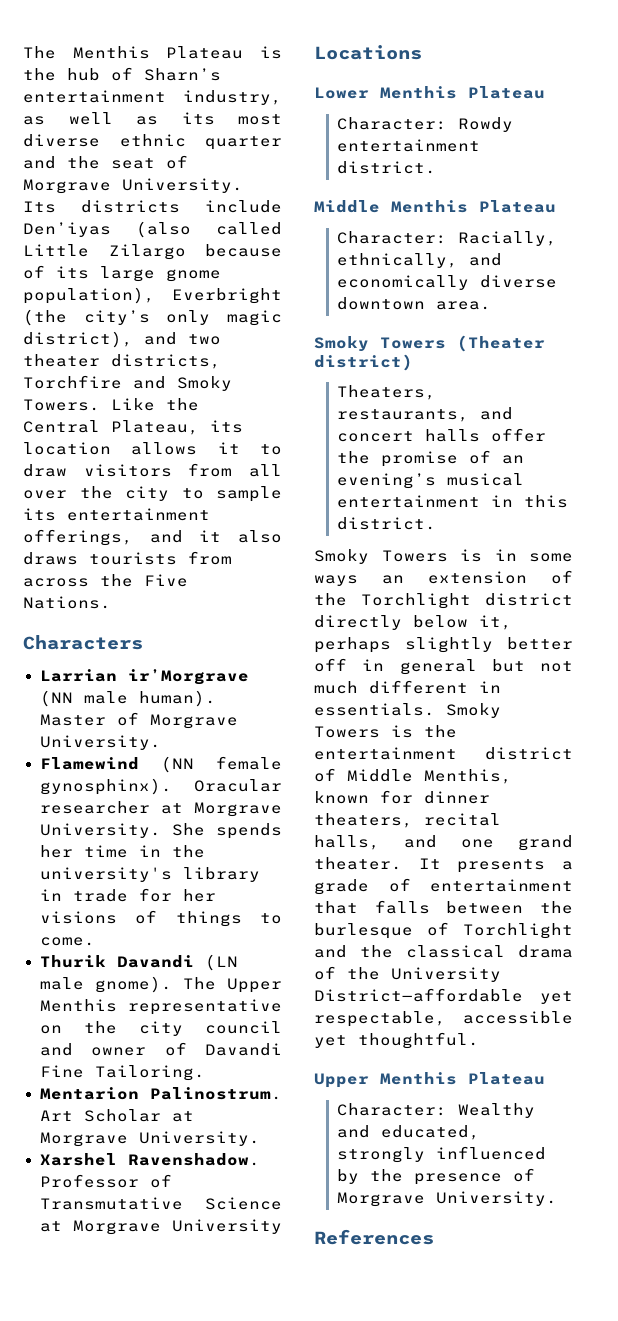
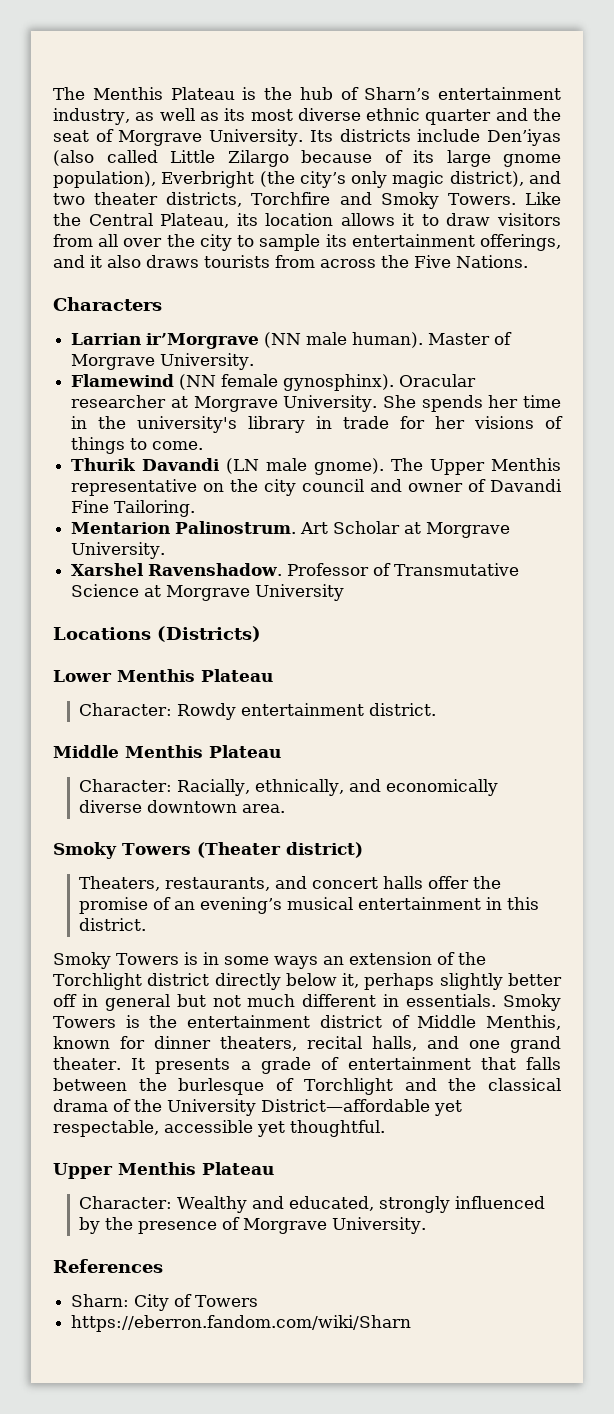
(422, 52) none -> [157,626,261,642] (Districts)
(434, 1237) none -> [71,1294,259,1311] [71,1315,412,1332] // Sharn: City of Towers // https://eberron.fandom.com/wiki/Sharn

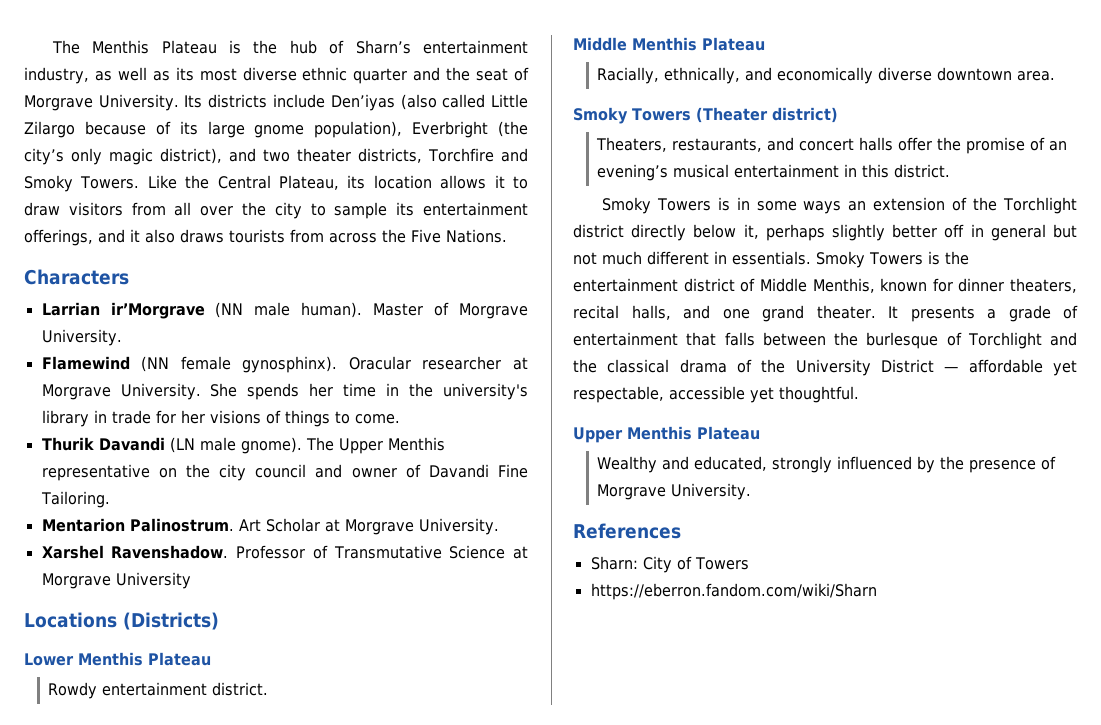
[78,703,172,716] Character: -> (211, 659) none
[78,779,172,792] Character: -> (765, 44) none
[261,1099,430,1112] District—affordable -> [881,359,1043,373] District — affordable
[78,1196,172,1209] Character: -> (760, 433) none

